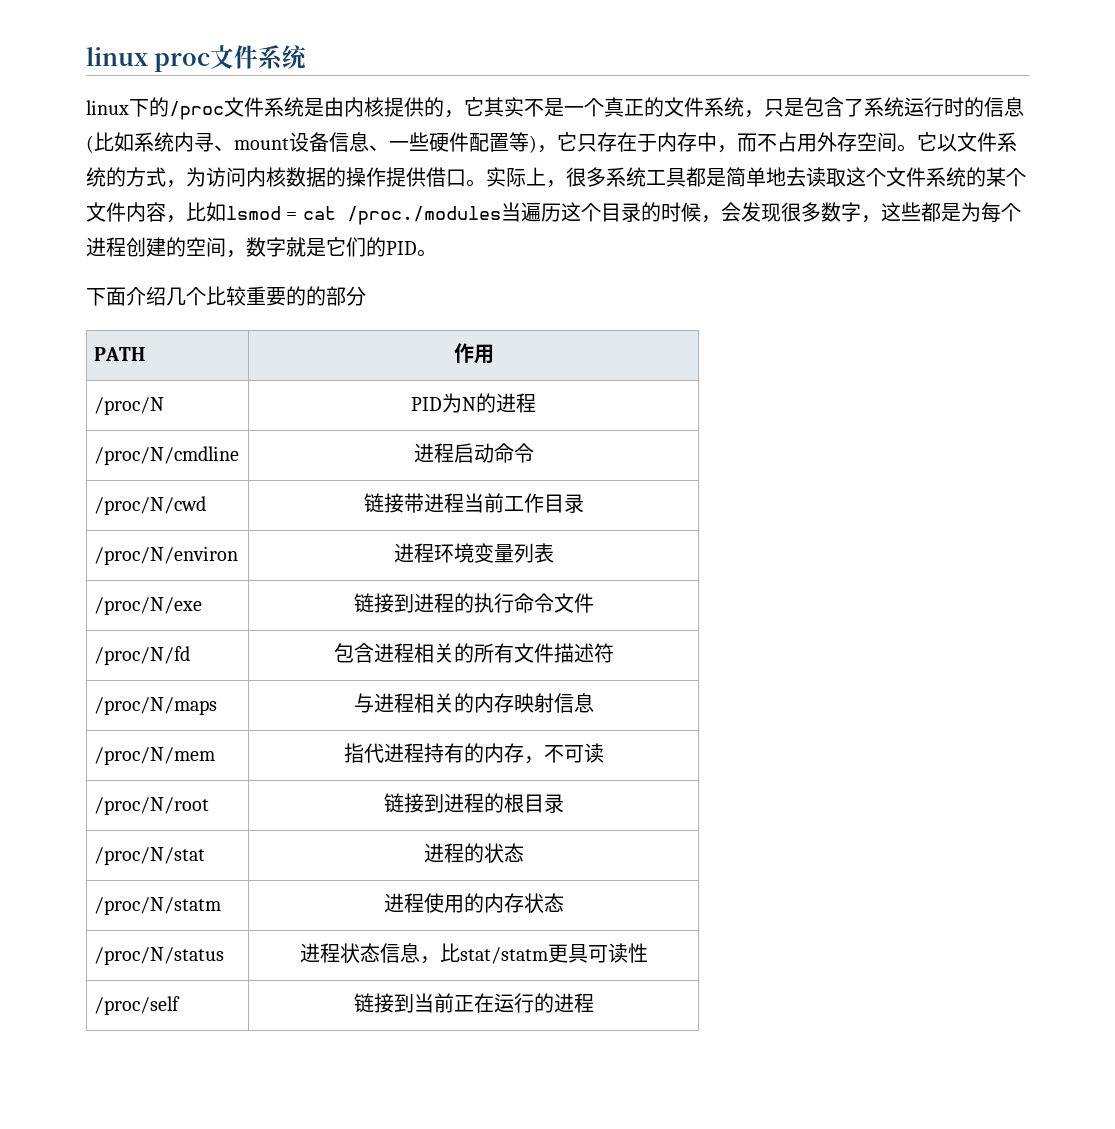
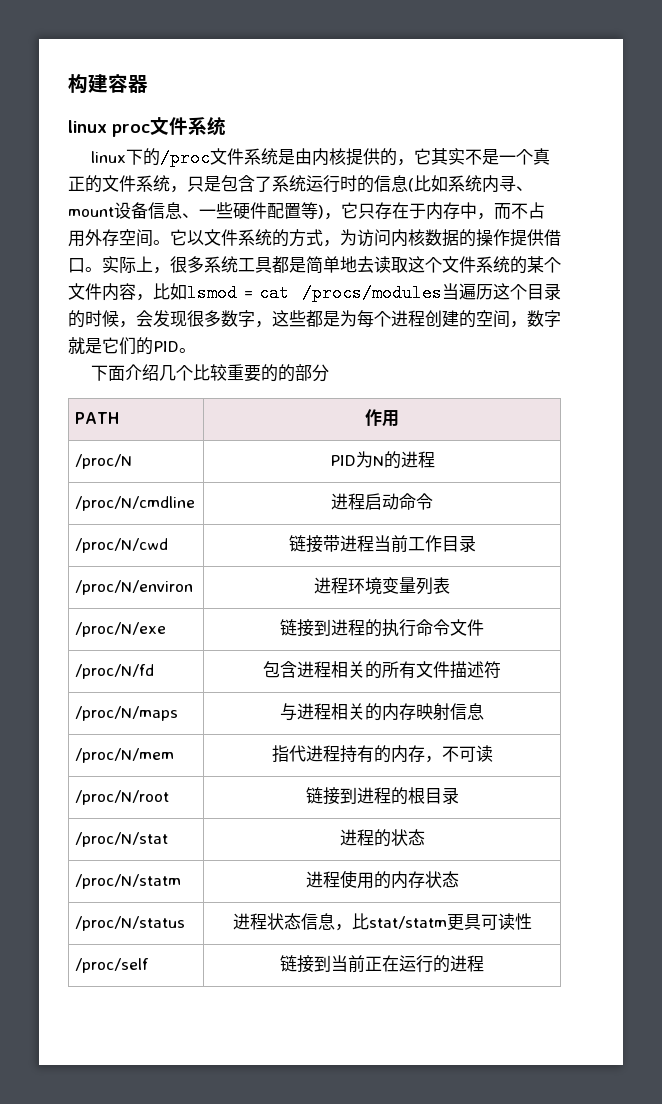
(86, 56) none -> [68,74,148,94] 构建容器 //
[346,206,501,225] /proc./modules -> [302,284,442,302] /procs/modules

